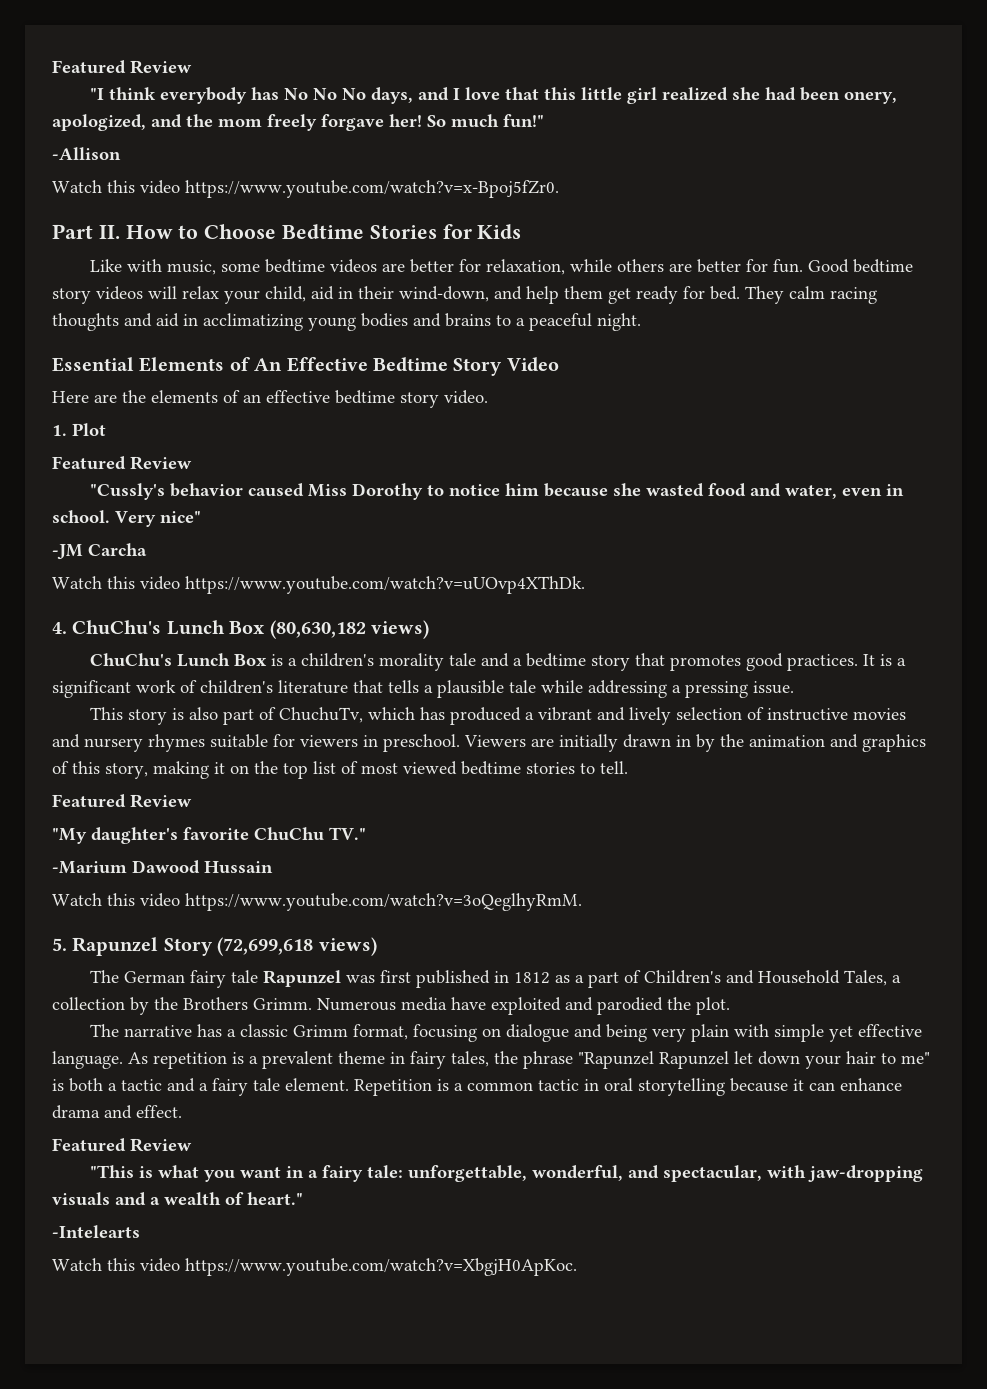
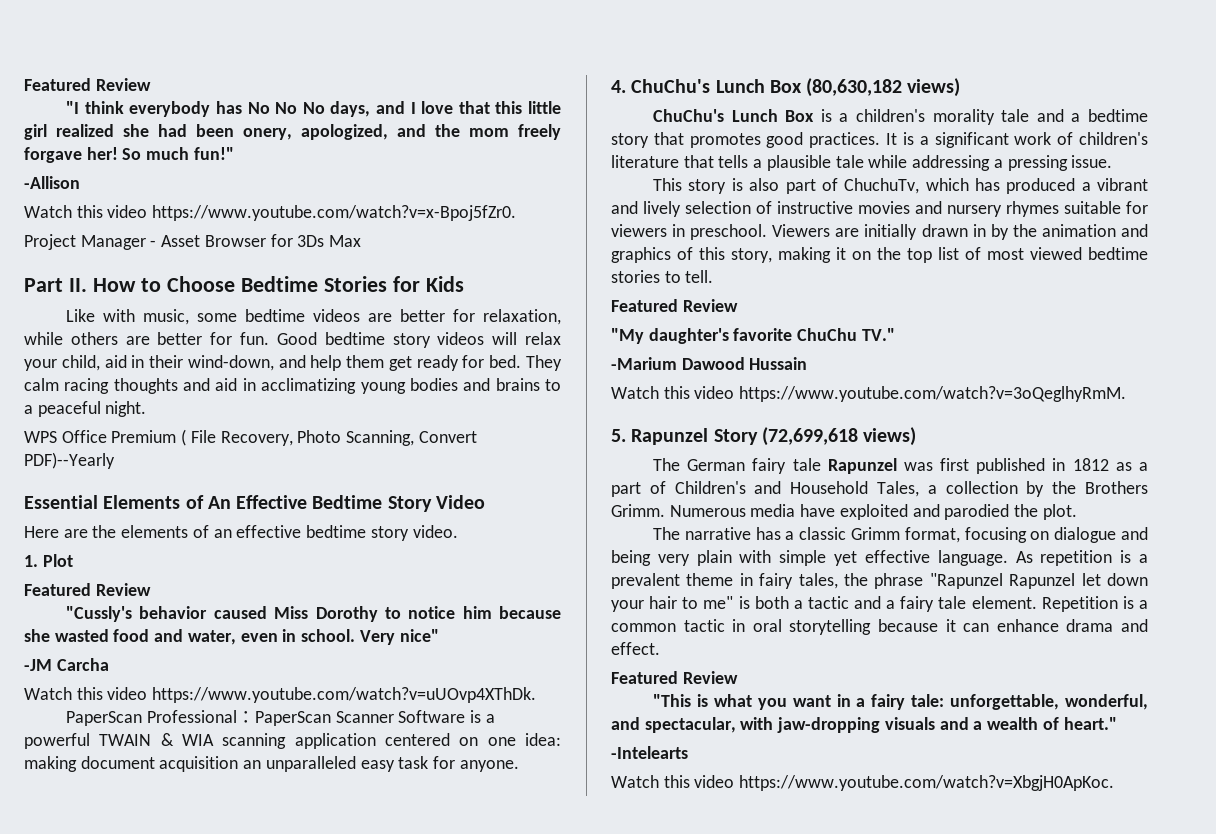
(559, 189) none -> [24,234,362,250] // Project Manager - Asset Browser for 3Ds Max
(641, 322) none -> [24,429,477,446] [24,452,115,469] // WPS Office Premium ( File Recovery, Photo Scanning, Convert PDF)--Yearly
(585, 585) none -> [66,710,495,726] [24,733,561,749] [24,756,519,772] // PaperScan Professional：PaperScan Scanner Software is a powerful TWAIN & WIA scanning application centered on one idea: making document acquisition an unparalleled easy task for anyone.

